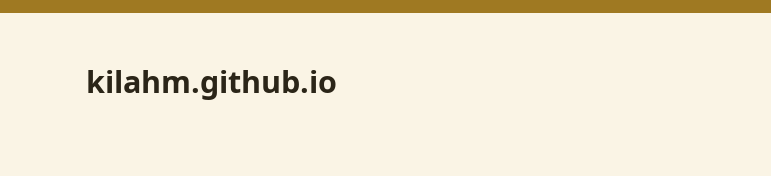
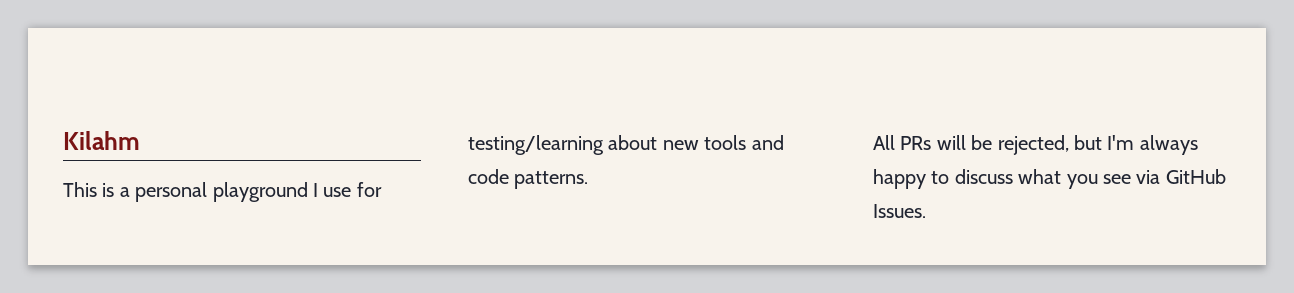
[86,70,337,100] kilahm.github.io -> [63,131,140,150] [63,182,382,202] [468,135,784,155] [468,169,589,189] [873,135,1198,155] [873,169,1226,189] [873,204,926,218] Kilahm // This is a personal playground I use for testing/learning about new tools and code patterns. // All PRs will be rejected, but I'm always happy to discuss what you see via GitHub Issues.

